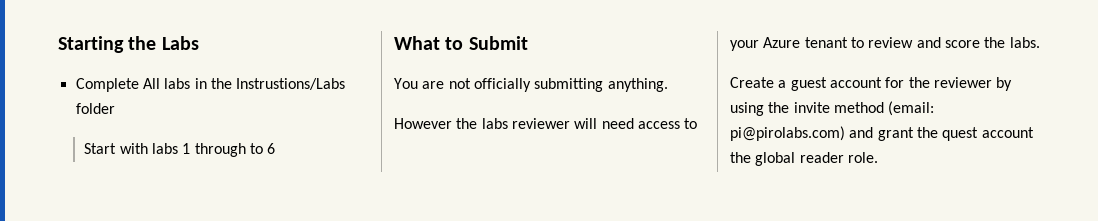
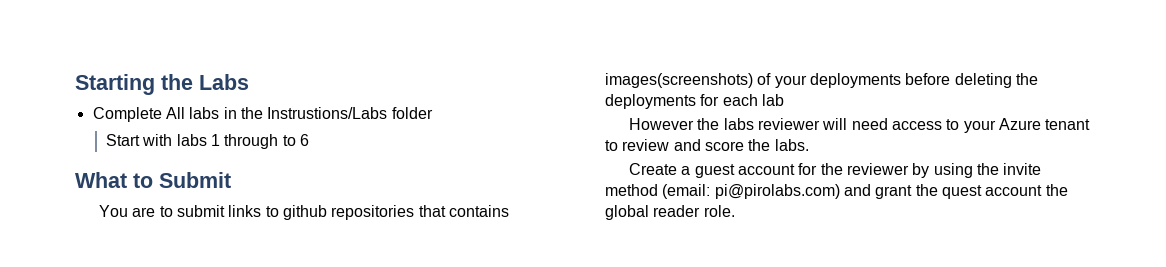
[448,78,668,92] not officially submitting anything. -> [159,205,510,220] [605,73,1038,88] [605,94,784,109] to submit links to github repositories that contains images(screenshots) of your deployments before deleting the deployments for each lab

